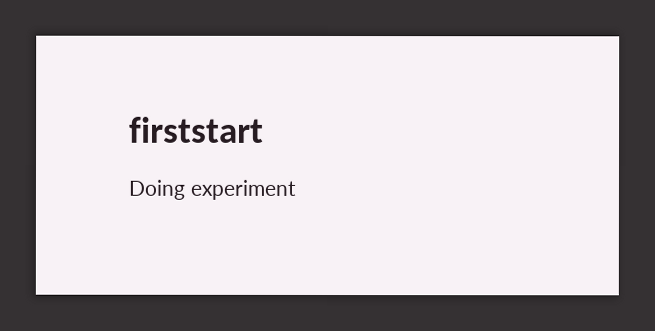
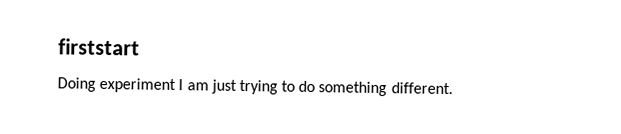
(296, 189) none -> [178,79,453,97] I am just trying to do something different.

